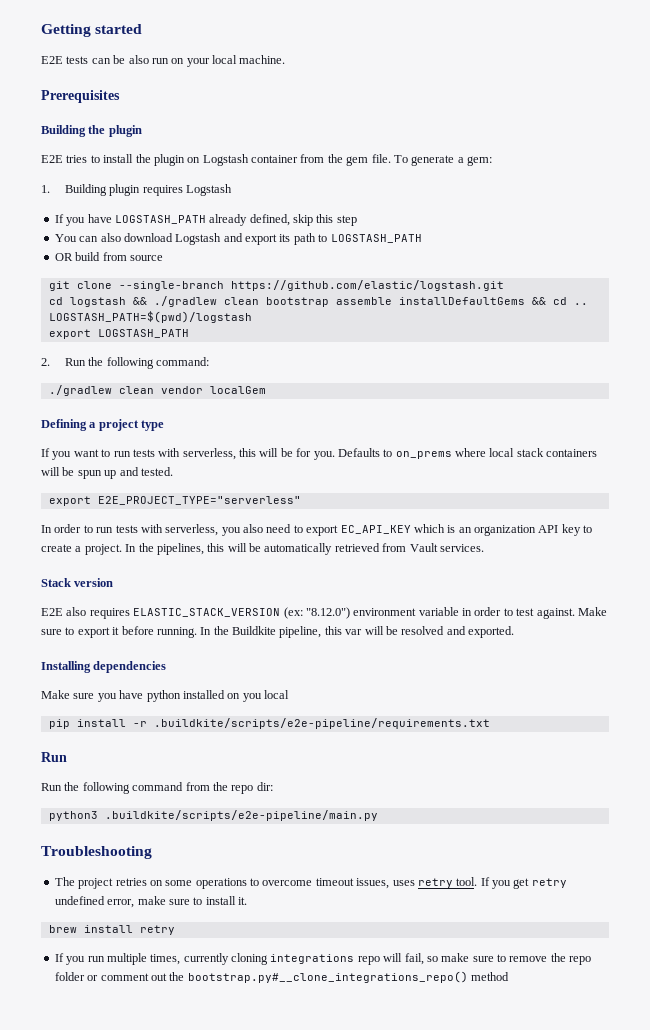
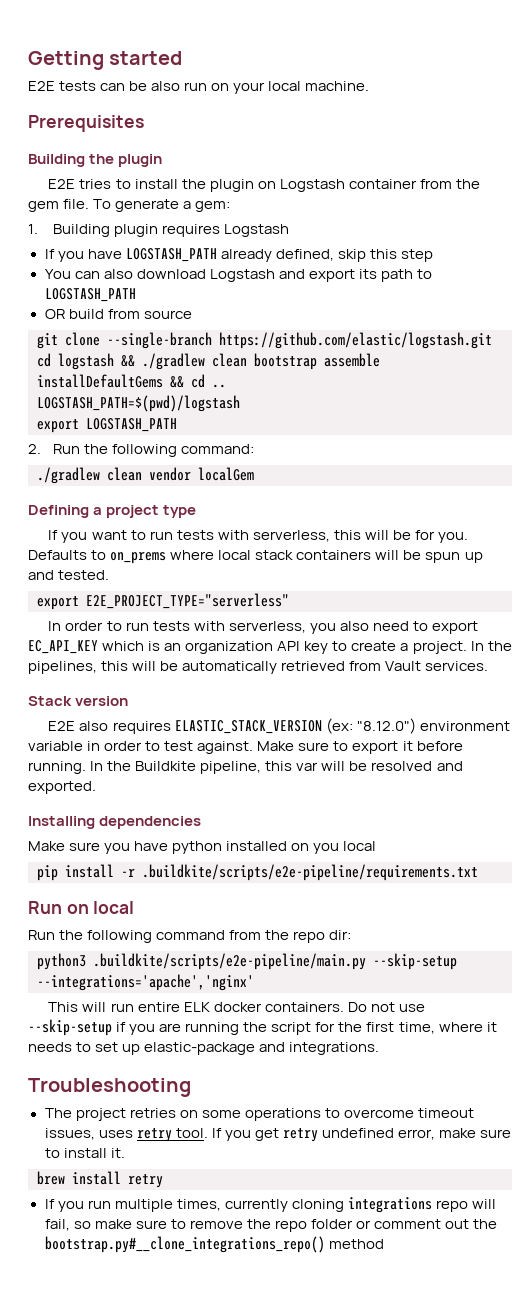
(67, 757) none -> [66,901,135,914] on local
(378, 815) none -> [373,953,457,970] [37,974,254,991] [48,1002,425,1012] [28,1019,497,1036] [28,1042,380,1055] --skip-setup --integrations='apache','nginx' // This will run entire ELK docker containers. Do not use --skip-setup if you are running the script for the first time, where it needs to set up elastic-package and integrations.

